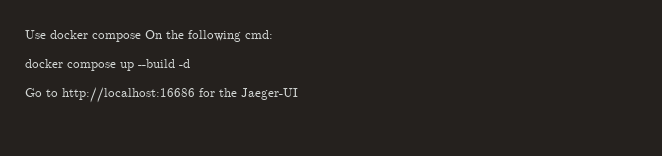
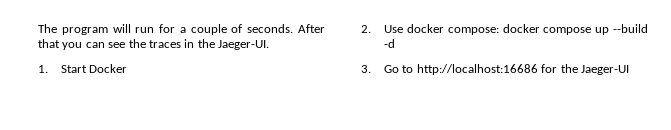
[25,30,273,42] Use docker compose On the following cmd: // -> [38,24,325,35] [38,39,269,50] [38,64,128,73] [361,24,499,35] The program will run for a couple of seconds. After that you can see the traces in the Jaeger-UI. // 1. Start Docker // 2. Use docker compose:
(190, 63) none -> [361,65,371,73] 3.

